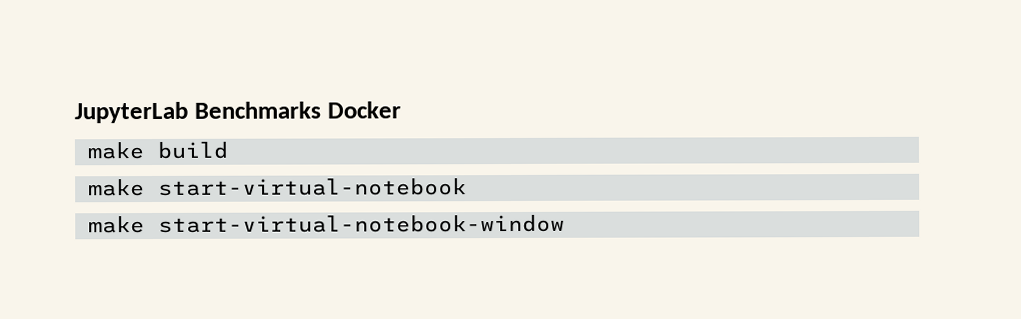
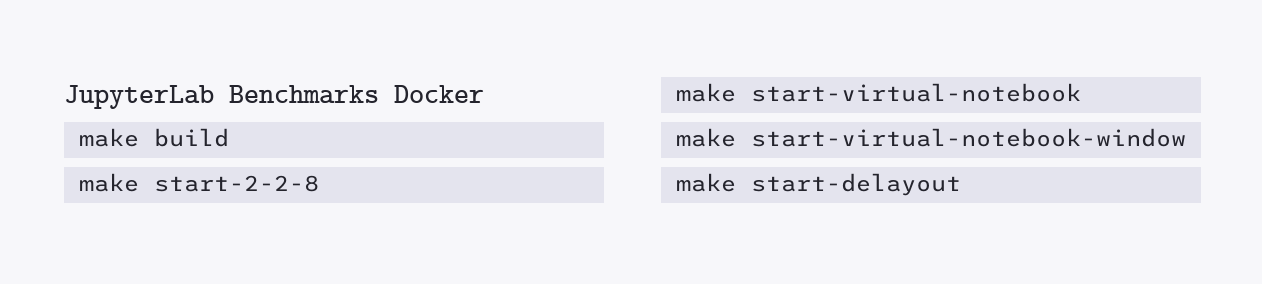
(228, 150) none -> [78,173,319,192] // make start-2-2-8
(565, 223) none -> [675,173,961,196] // make start-delayout

